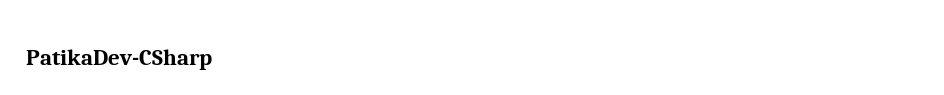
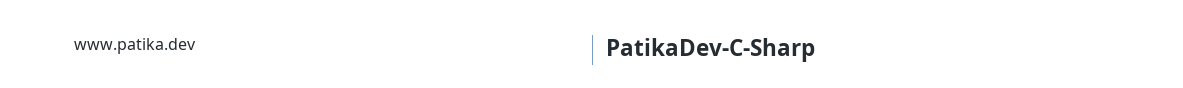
[26,49,212,70] PatikaDev-CSharp -> [74,38,196,54] [606,38,815,62] www.patika.dev // PatikaDev-C-Sharp

